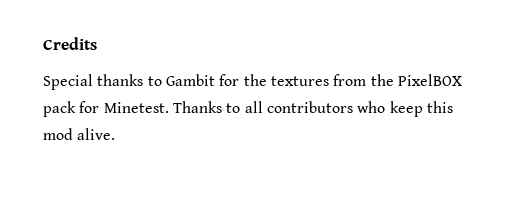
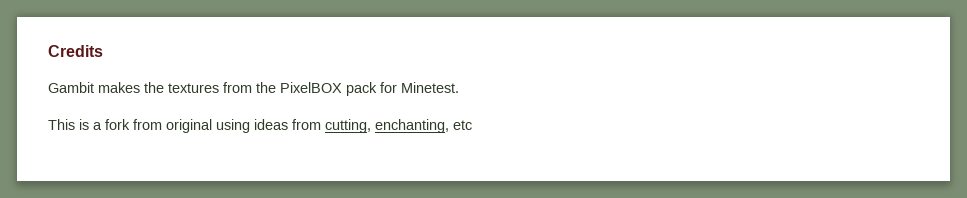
[43,74,240,90] Special thanks to Gambit for -> [48,82,140,93] Gambit makes
[172,101,453,117] [43,128,116,140] Thanks to all contributors who keep this mod alive. -> [48,119,472,133] // This is a fork from original using ideas from cutting, enchanting, etc

